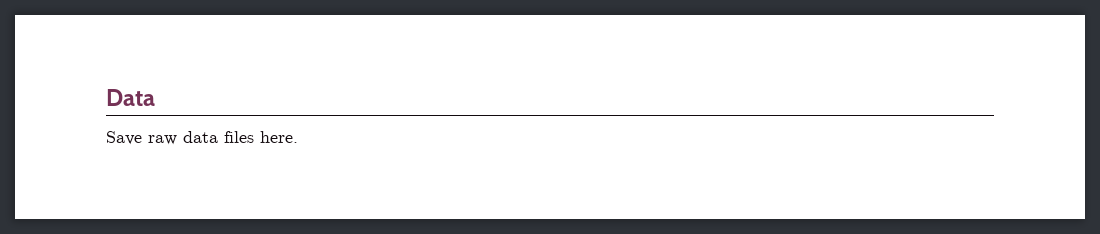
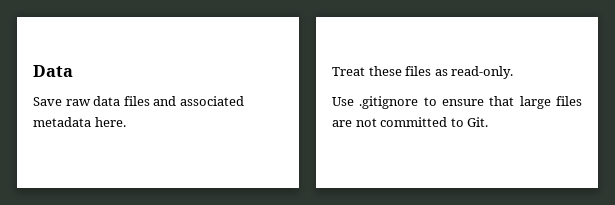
[260,131,298,143] here. -> [153,96,244,106] [33,117,126,127] [332,66,514,79] [332,96,582,109] [332,117,489,127] and associated metadata here. // Treat these files as read-only. // Use .gitignore to ensure that large files are not committed to Git.

